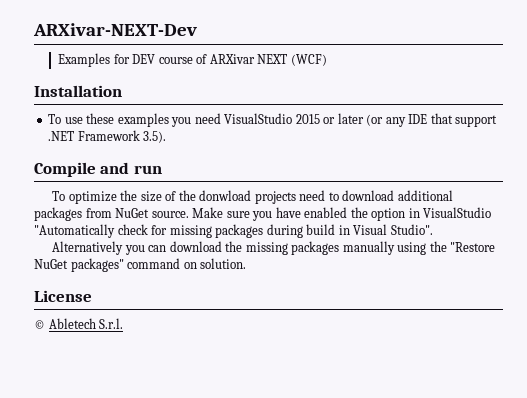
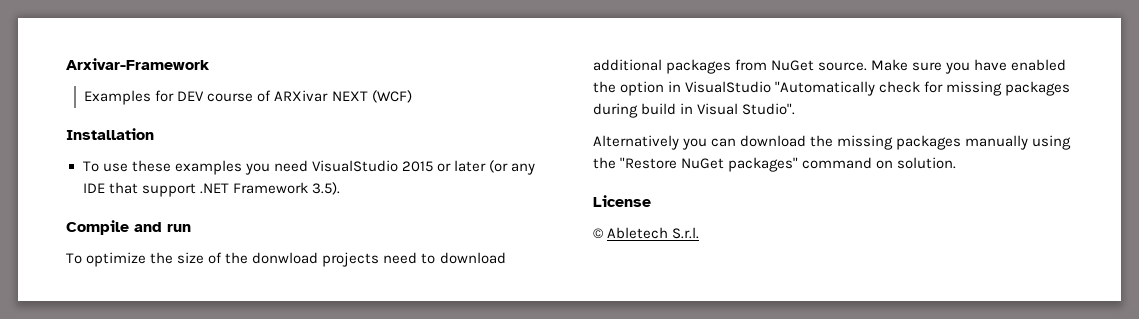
[33,23,197,36] ARXivar-NEXT-Dev -> [66,58,210,70] Arxivar-Framework

